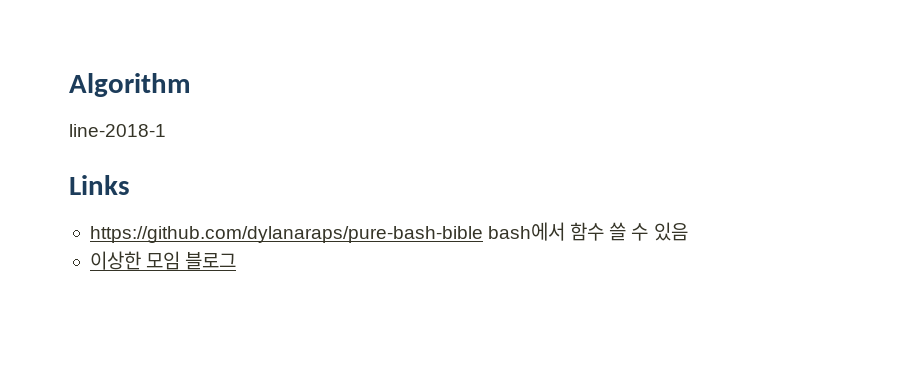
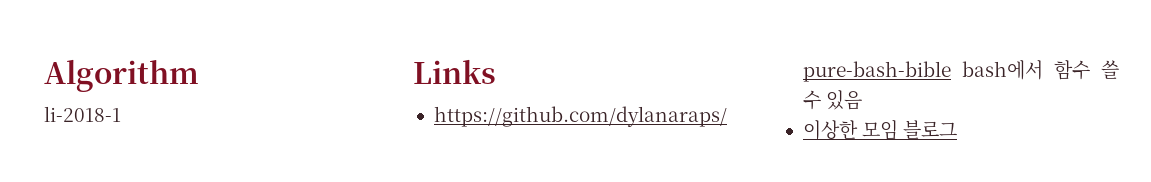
[69,124,166,137] line-2018-1 -> [44,106,121,122] li-2018-1

